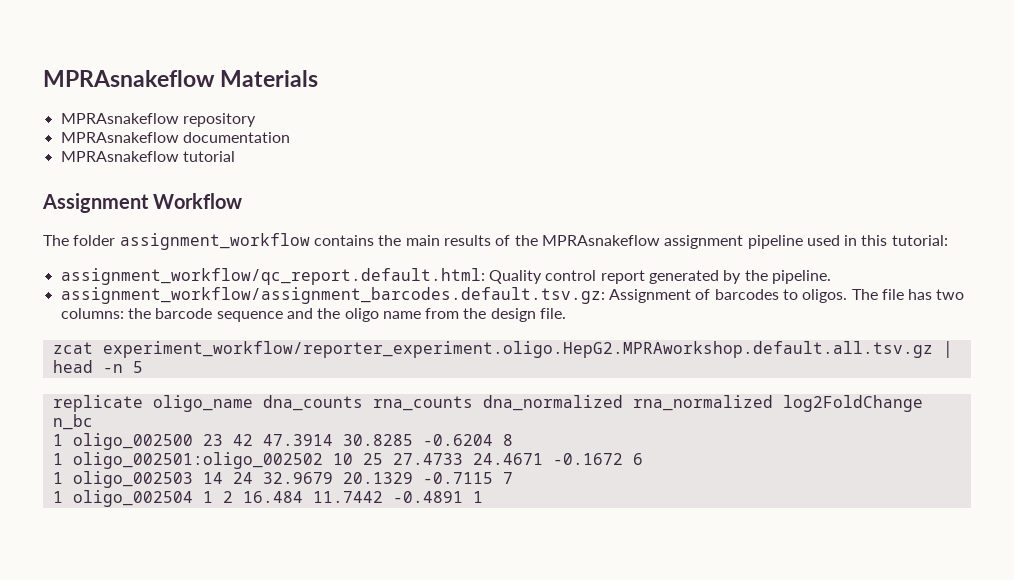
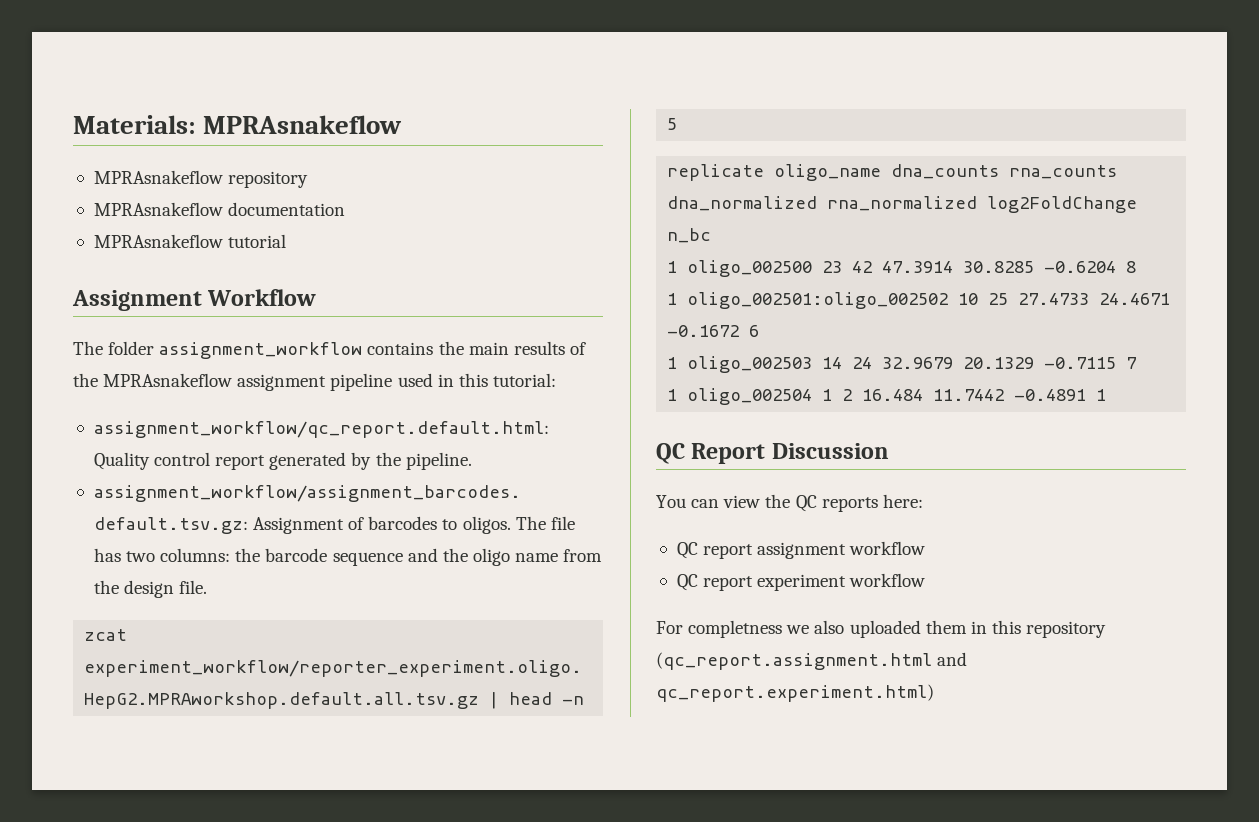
[43,70,319,87] MPRAsnakeflow Materials -> [73,115,403,134] Materials: MPRAsnakeflow
(483, 497) none -> [656,443,889,464] [656,494,923,512] [676,541,926,559] [676,573,926,591] [656,620,1107,638] [656,652,968,670] [656,684,934,702] // QC Report Discussion // You can view the QC reports here: // QC report assignment workflow // QC report experiment workflow // For completness we also uploaded them in this repository (qc_report.assignment.html and qc_report.experiment.html)

